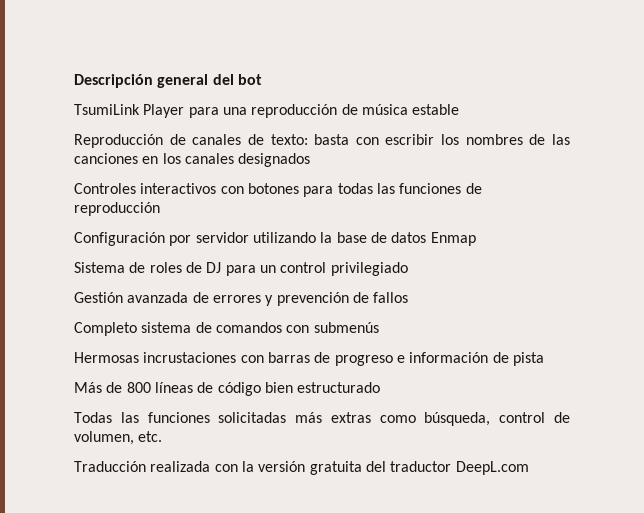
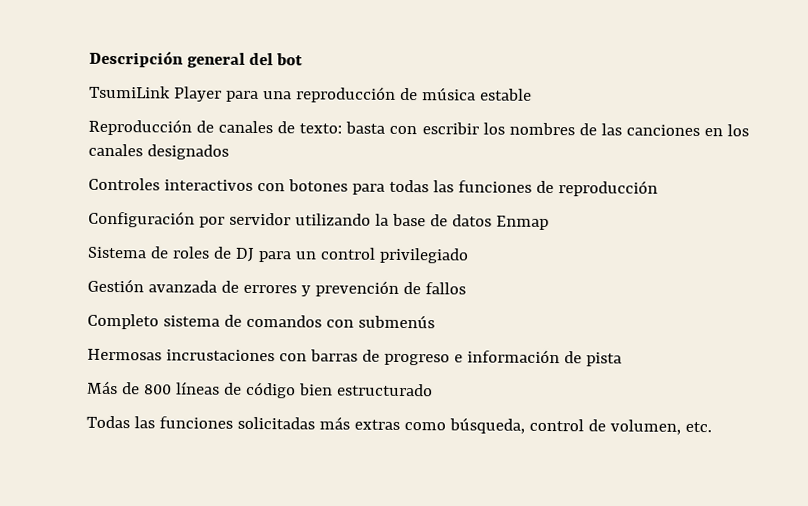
[74,461,529,475] // Traducción realizada con la versión gratuita del traductor DeepL.com -> (712, 427) none

